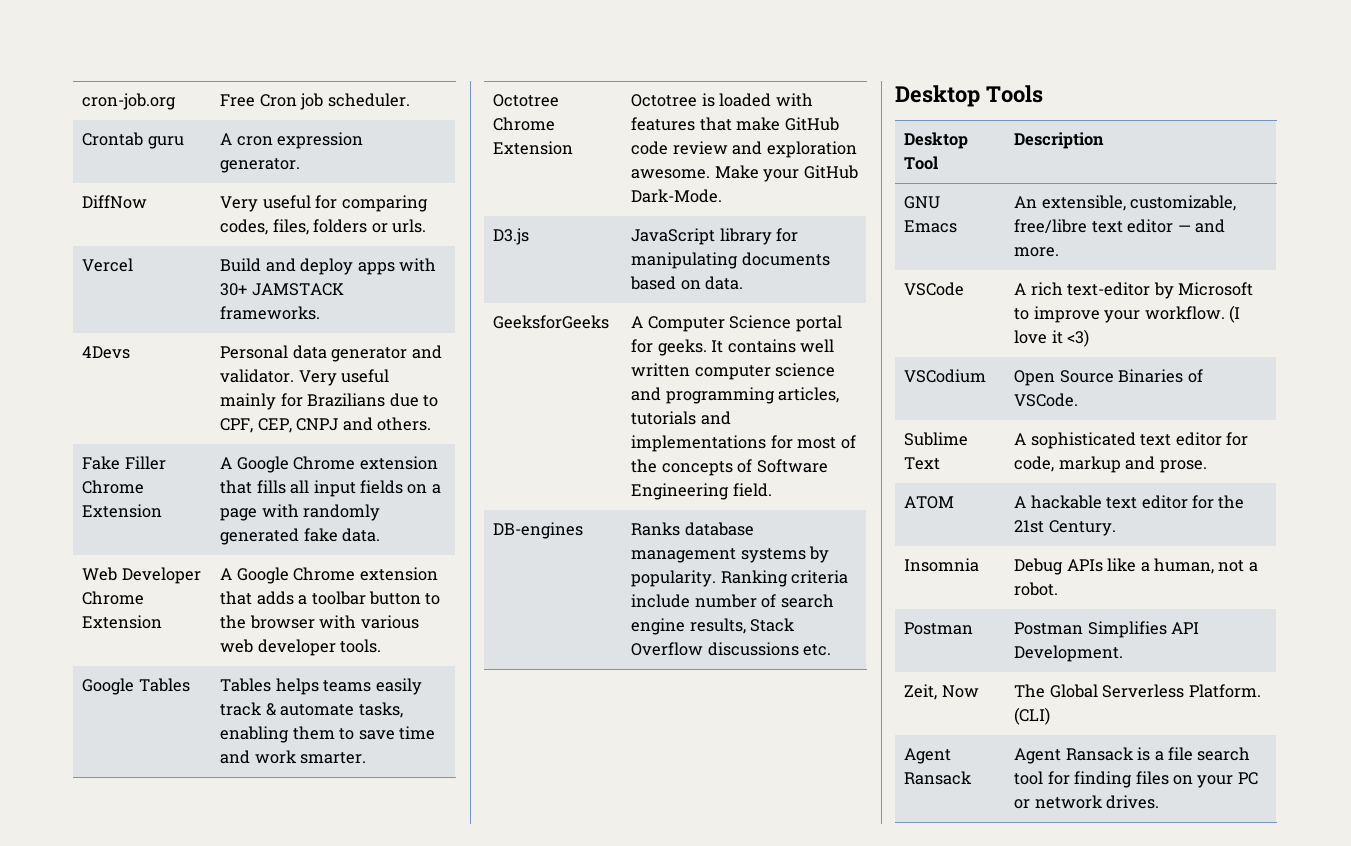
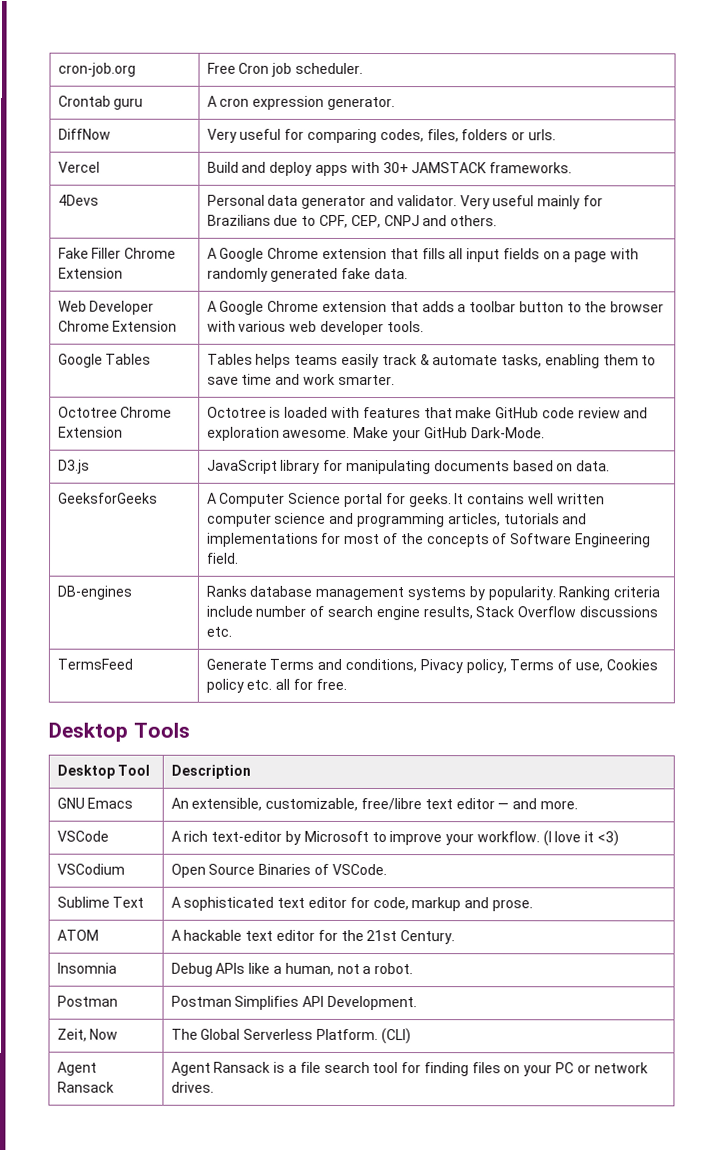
(832, 650) none -> [56,658,133,670] [205,658,658,674] [205,678,347,693] // TermsFeed | Generate Terms and conditions, Pivacy policy, Terms of use, Cookies policy etc. all for free.

